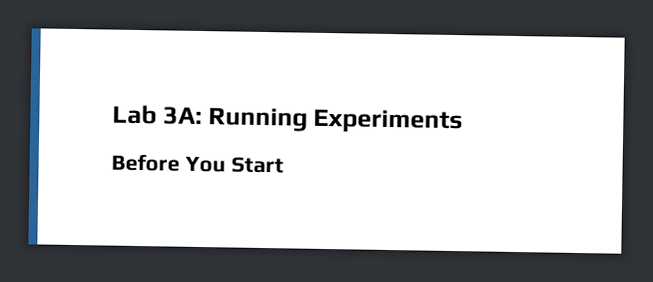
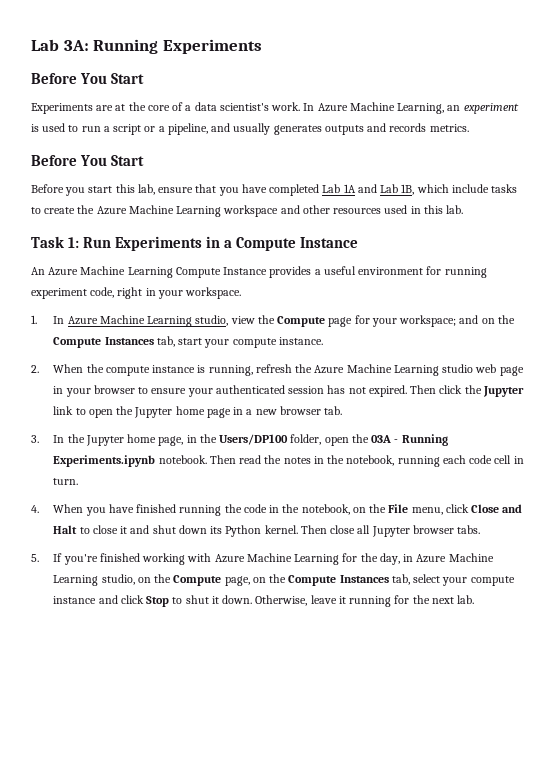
(284, 165) none -> [31,102,519,114] [31,123,469,135] [31,155,145,166] [31,184,518,196] [31,205,464,217] [31,236,359,251] [31,266,487,278] [31,287,242,299] [31,315,515,327] [53,336,323,348] [31,364,524,376] [53,385,524,397] [53,406,343,418] [31,434,448,446] [53,455,524,467] [53,478,79,485] [31,504,523,516] [53,525,481,537] [31,553,494,565] [53,574,515,586] [53,595,475,607] // Experiments are at the core of a data scientist's work. In Azure Machine Learning, an experiment is used to run a script or a pipeline, and usually generates outputs and records metrics. // Before You Start // Before you start this lab, ensure that you have completed Lab 1A and Lab 1B, which include tasks to create the Azure Machine Learning workspace and other resources used in this lab. // Task 1: Run Experiments in a Compute Instance // An Azure Machine Learning Compute Instance provides a useful environment for running experiment code, right in your workspace. // 1. In Azure Machine Learning studio, view the Compute page for your workspace; and on the Compute Instances tab, start your compute instance. // 2. When the compute instance is running, refresh the Azure Machine Learning studio web page in your browser to ensure your authenticated session has not expired. Then click the Jupyter link to open the Jupyter home page in a new browser tab. // 3. In the Jupyter home page, in the Users/DP100 folder, open the 03A - Running Experiments.ipynb notebook. Then read the notes in the notebook, running each code cell in turn. // 4. When you have finished running the code in the notebook, on the File menu, click Close and Halt to close it and shut down its Python kernel. Then close all Jupyter browser tabs. // 5. If you're finished working with Azure Machine Learning for the day, in Azure Machine Learning studio, on the Compute page, on the Compute Instances tab, select your compute instance and click Stop to shut it down. Otherwise, leave it running for the next lab.

